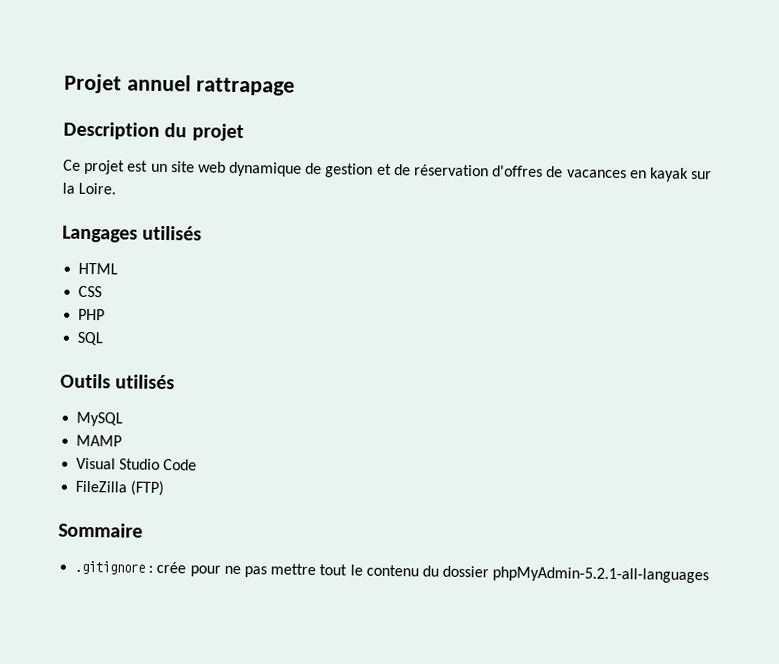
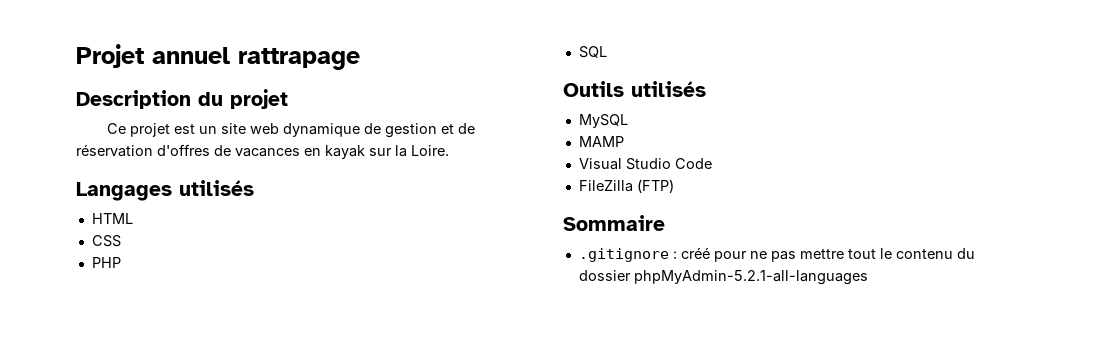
[156,561,187,574] crée -> [680,247,710,259] créé

